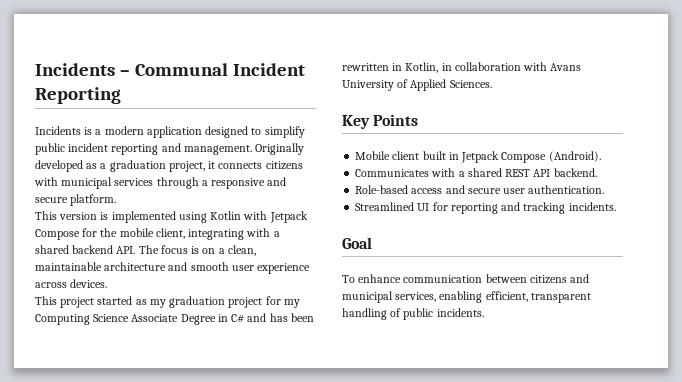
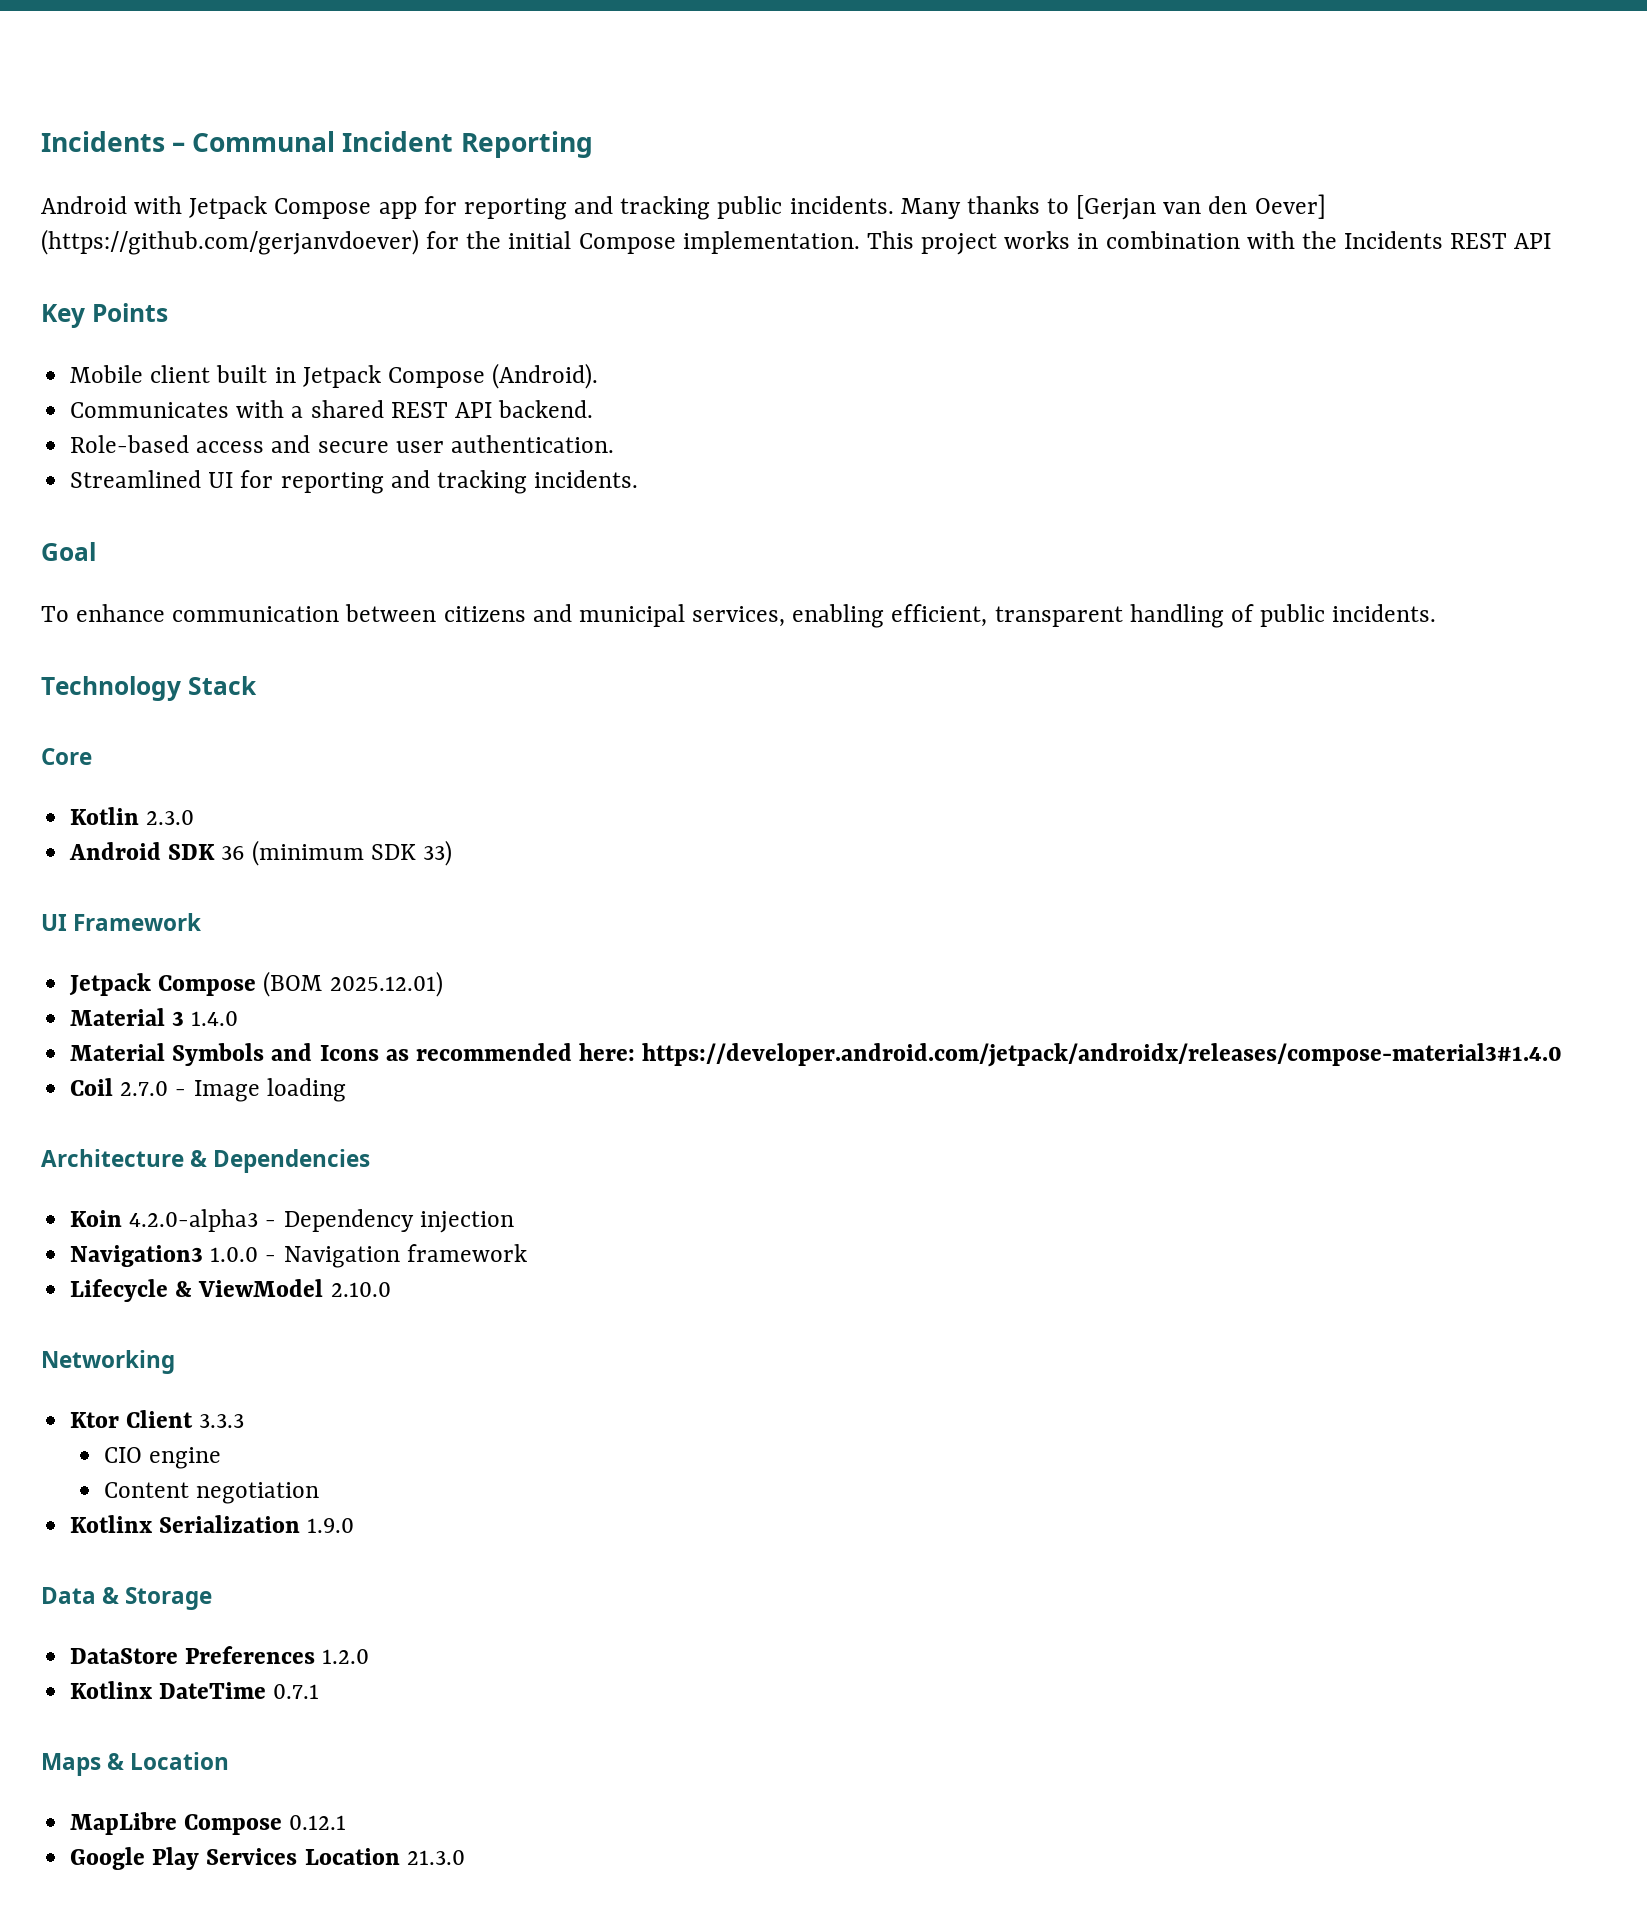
[35,126,305,138] [35,143,305,155] [35,160,303,172] [34,177,287,189] [35,194,117,206] [35,211,308,223] [35,228,280,240] [35,245,256,256] [35,262,311,274] [35,279,108,288] [35,296,300,308] [35,313,314,325] [342,62,582,73] [342,79,492,91] Incidents is a modern application designed to simplify public incident reporting and management. Originally developed as a graduation project, it connects citizens with municipal services through a responsive and secure platform. // This version is implemented using Kotlin with Jetpack Compose for the mobile client, integrating with a shared backend API. The focus is on a clean, maintainable architecture and smooth user experience across devices. // This project started as my graduation project for my Computing Science Associate Degree in C# and has been rewritten in Kotlin, in collaboration with Avans University of Applied Sciences. -> [41,194,1326,220] [41,229,1552,255] Android with Jetpack Compose app for reporting and tracking public incidents. Many thanks to [Gerjan van den Oever] (https://github.com/gerjanvdoever) for the initial Compose implementation. This project works in combination with the Incidents REST API
(484, 312) none -> [41,676,257,701] [41,748,92,765] [70,807,195,825] [69,840,452,866] [41,913,202,931] [69,971,443,997] [70,1008,239,1026] [70,1043,1563,1067] [70,1078,346,1102] [41,1149,371,1173] [70,1209,514,1233] [70,1244,527,1268] [70,1279,391,1302] [41,1350,175,1374] [70,1410,245,1428] [104,1447,222,1469] [104,1482,320,1504] [70,1515,355,1533] [41,1587,213,1610] [70,1646,370,1664] [70,1681,320,1699] [41,1752,230,1776] [70,1812,347,1835] [70,1847,465,1870] // Technology Stack // Core // Kotlin 2.3.0 // Android SDK 36 (minimum SDK 33) // UI Framework // Jetpack Compose (BOM 2025.12.01) // Material 3 1.4.0 // Material Symbols and Icons as recommended here: https://developer.android.com/jetpack/androidx/releases/compose-material3#1.4.0 // Coil 2.7.0 - Image loading // Architecture & Dependencies // Koin 4.2.0-alpha3 - Dependency injection // Navigation3 1.0.0 - Navigation framework // Lifecycle & ViewModel 2.10.0 // Networking // Ktor Client 3.3.3 // CIO engine // Content negotiation // Kotlinx Serialization 1.9.0 // Data & Storage // DataStore Preferences 1.2.0 // Kotlinx DateTime 0.7.1 // Maps & Location // MapLibre Compose 0.12.1 // Google Play Services Location 21.3.0

